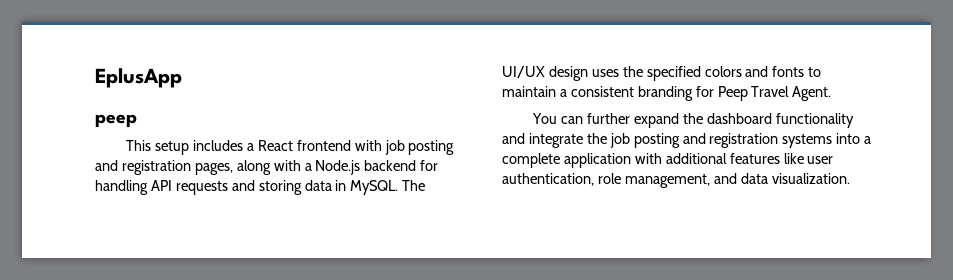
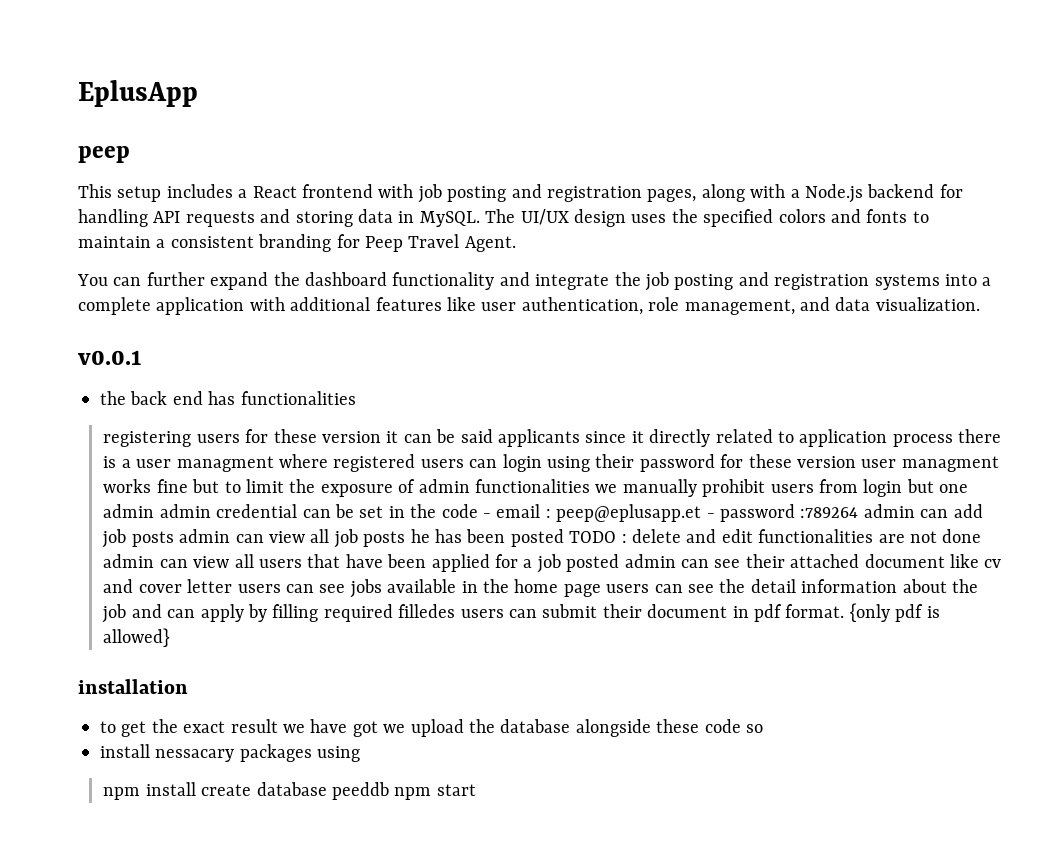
(850, 178) none -> [78,350,142,365] [100,391,356,405] [103,429,1002,447] [103,454,999,472] [103,479,969,497] [103,504,983,522] [102,529,982,548] [103,554,1002,573] [103,579,979,598] [102,603,940,623] [103,628,171,647] [78,679,188,694] [100,719,763,737] [100,744,361,762] [103,782,476,800] // v0.0.1 // the back end has functionalities // registering users for these version it can be said applicants since it directly related to application process there is a user managment where registered users can login using their password for these version user managment works fine but to limit the exposure of admin functionalities we manually prohibit users from login but one admin admin credential can be set in the code - email : peep@eplusapp.et - password :789264 admin can add job posts admin can view all job posts he has been posted TODO : delete and edit functionalities are not done admin can view all users that have been applied for a job posted admin can see their attached document like cv and cover letter users can see jobs available in the home page users can see the detail information about the job and can apply by filling required filledes users can submit their document in pdf format. {only pdf is allowed} // installation // to get the exact result we have got we upload the database alongside these code so // install nessacary packages using // npm install create database peeddb npm start

